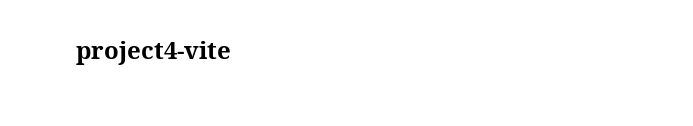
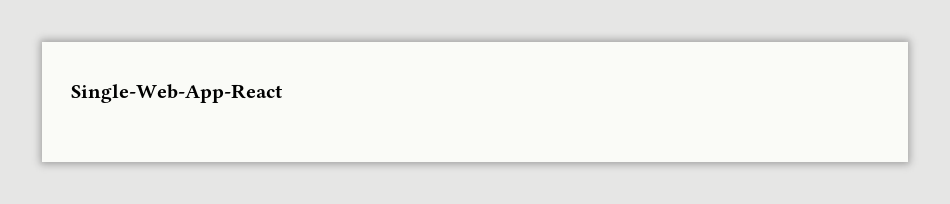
[76,41,231,65] project4-vite -> [71,84,282,103] Single-Web-App-React

